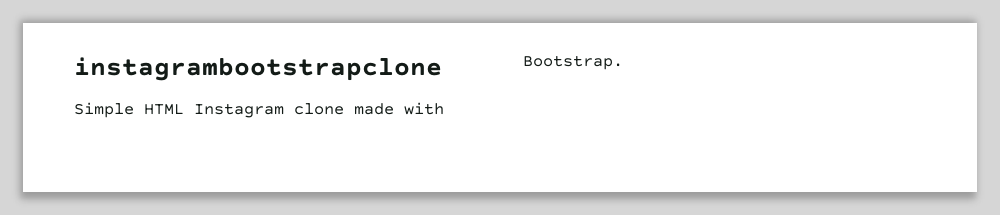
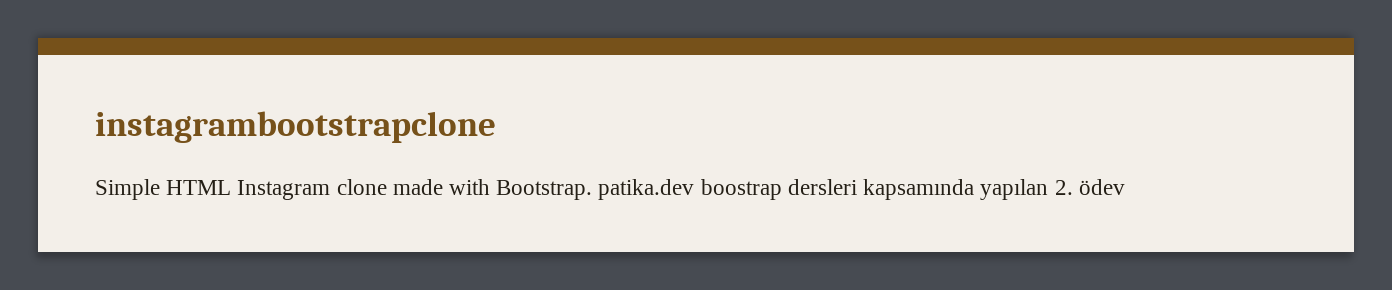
(623, 62) none -> [598,179,1125,200] patika.dev boostrap dersleri kapsamında yapılan 2. ödev

